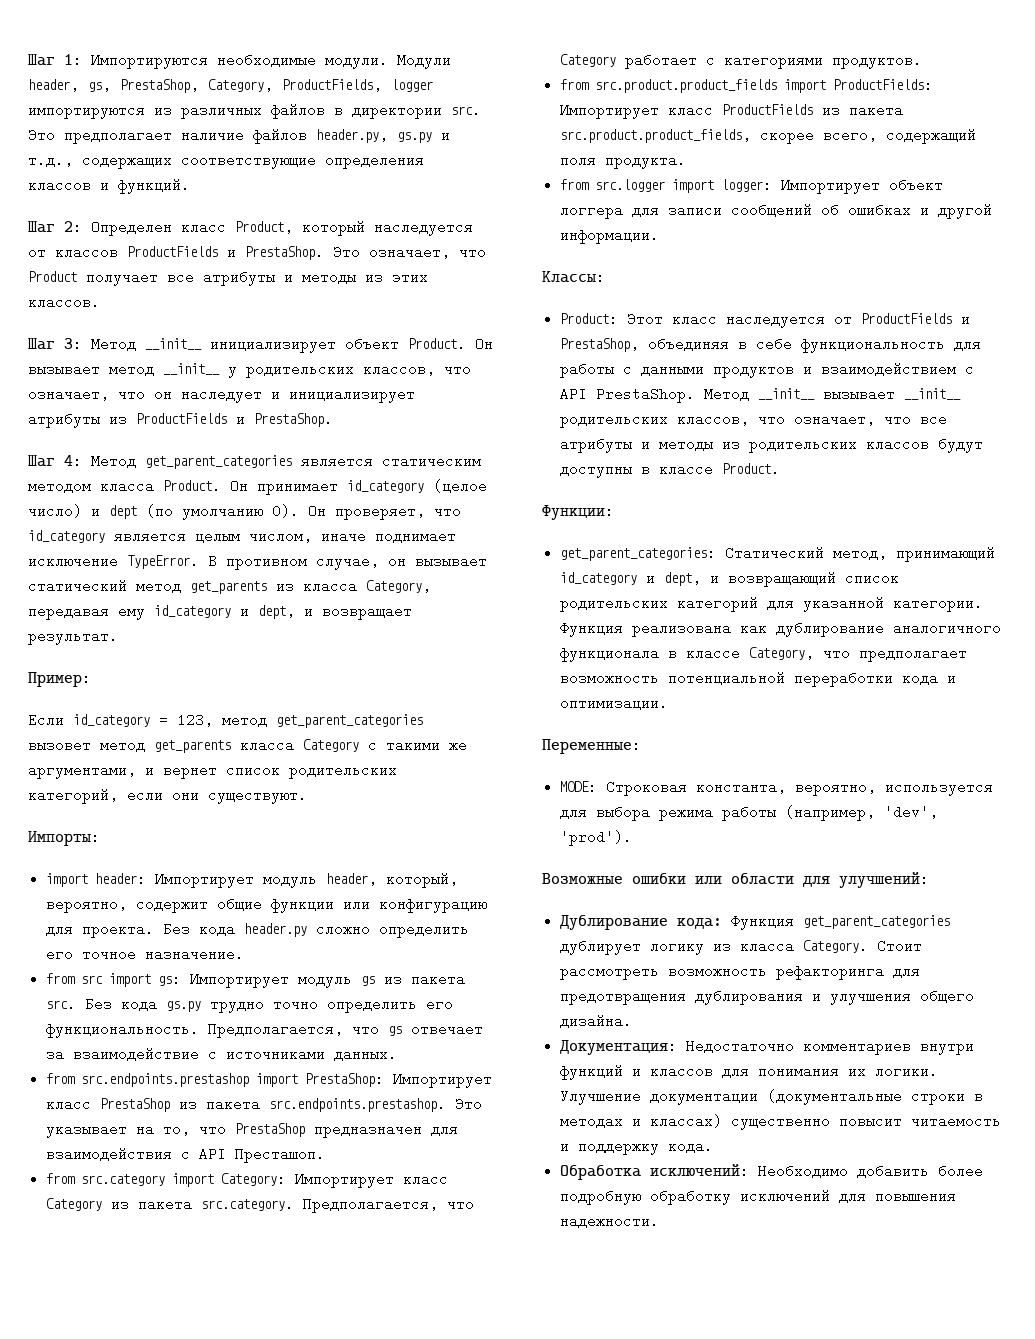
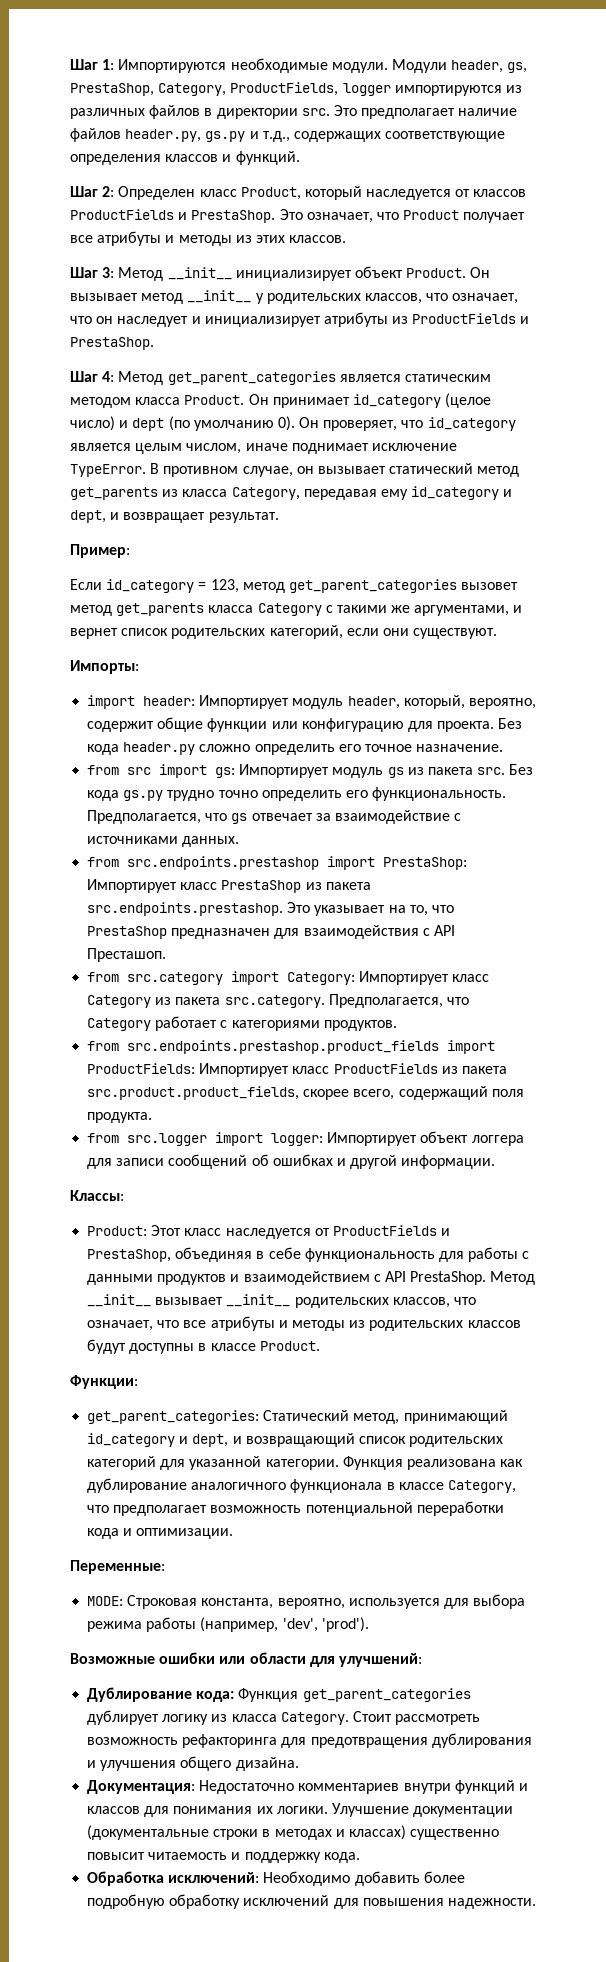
[595,79,778,93] src.product.product_fields -> [127,1040,440,1054] src.endpoints.prestashop.product_fields

